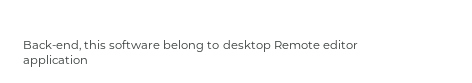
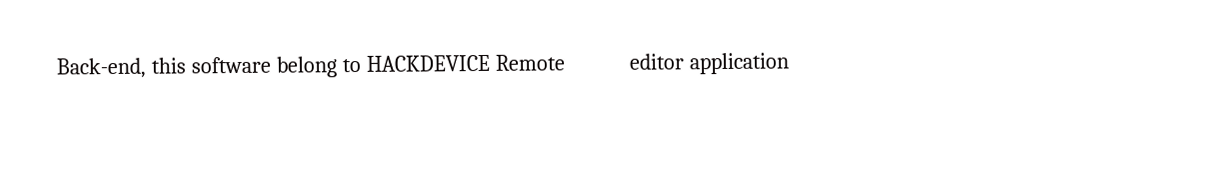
[222,40,271,52] desktop -> [365,54,490,72] HACKDEVICE

